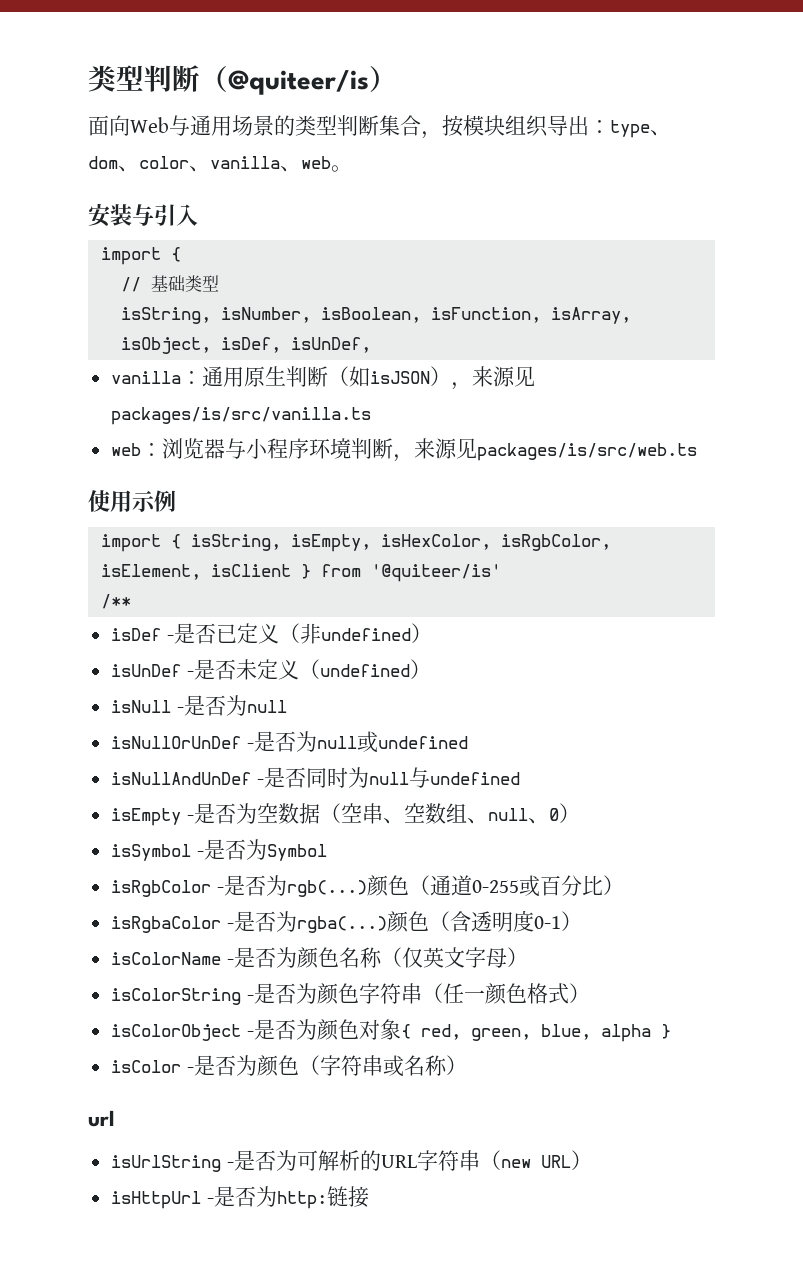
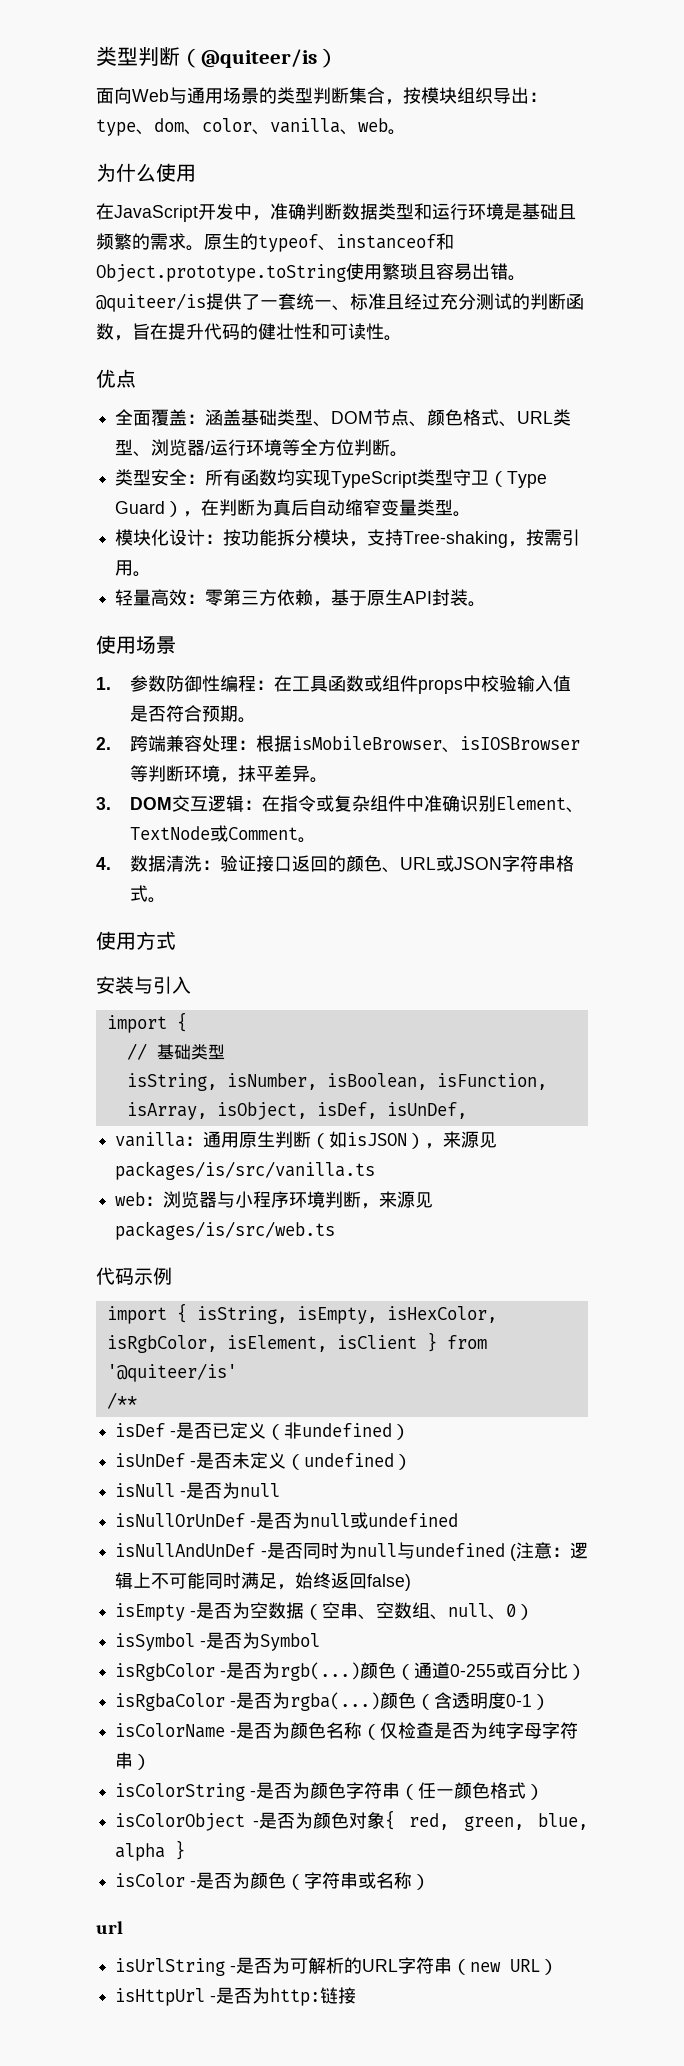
(352, 168) none -> [96,163,196,182] [96,203,576,222] [96,233,454,252] [96,263,526,282] [96,293,584,312] [96,323,402,341] [96,369,136,388] [115,409,572,427] [115,439,409,457] [115,469,548,488] [115,499,472,517] [115,529,581,548] [115,560,152,577] [115,589,487,607] [96,635,176,654] [96,675,572,694] [130,705,257,723] [96,735,581,753] [130,765,329,783] [96,795,585,813] [130,825,317,843] [96,855,575,873] [130,885,167,903] [96,931,176,950] // 为什么使用 // 在JavaScript开发中，准确判断数据类型和运行环境是基础且频繁的需求。原生的typeof、instanceof和Object.prototype.toString使用繁琐且容易出错。@quiteer/is提供了一套统一、标准且经过充分测试的判断函数，旨在提升代码的健壮性和可读性。 // 优点 // 全面覆盖：涵盖基础类型、DOM节点、颜色格式、URL类型、浏览器/运行环境等全方位判断。 // 类型安全：所有函数均实现TypeScript类型守卫（Type Guard），在判断为真后自动缩窄变量类型。 // 模块化设计：按功能拆分模块，支持Tree-shaking，按需引用。 // 轻量高效：零第三方依赖，基于原生API封装。 // 使用场景 // 1.参数防御性编程：在工具函数或组件props中校验输入值是否符合预期。 // 2.跨端兼容处理：根据isMobileBrowser、isIOSBrowser等判断环境，抹平差异。 // 3. DOM交互逻辑：在指令或复杂组件中准确识别Element、TextNode或Comment。 // 4.数据清洗：验证接口返回的颜色、URL或JSON字符串格式。 // 使用方式
[88,490,132,512] 使用 -> [96,1267,134,1285] 代码
(520, 778) none -> [510,1542,588,1561] [115,1572,412,1591] (注意：逻辑上不可能同时满足，始终返回false)
[422,947,507,968] 英文字母 -> [398,1722,579,1739] [115,1752,134,1769] 检查是否为纯字母字符串

